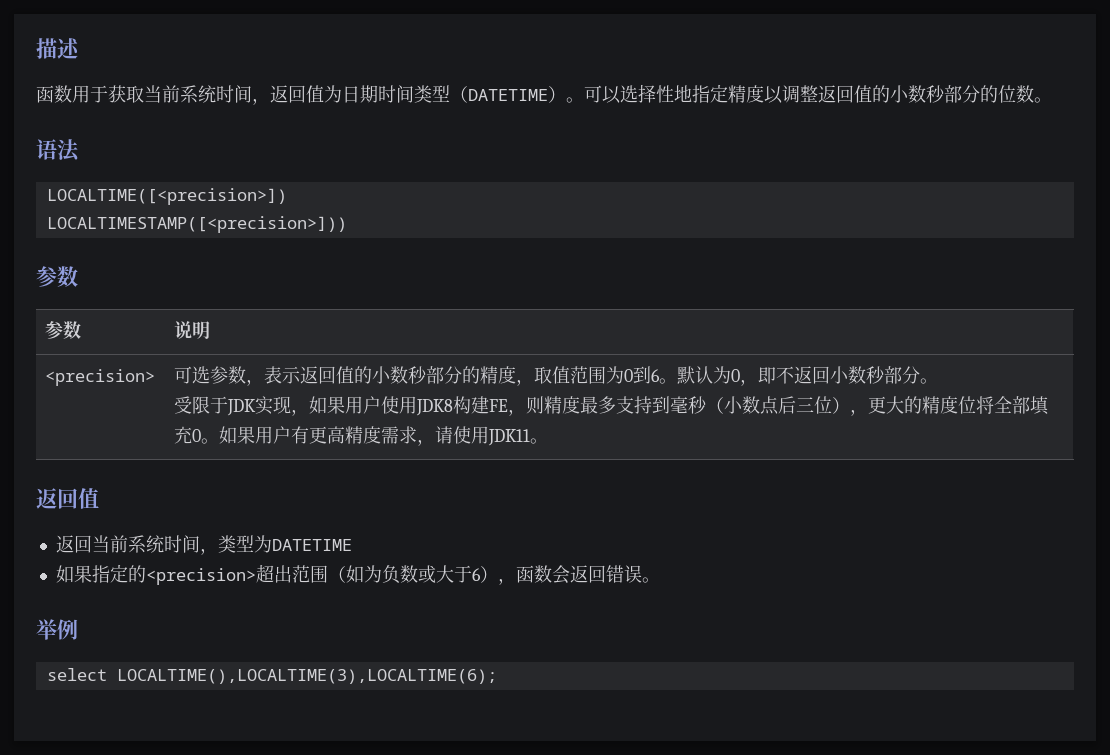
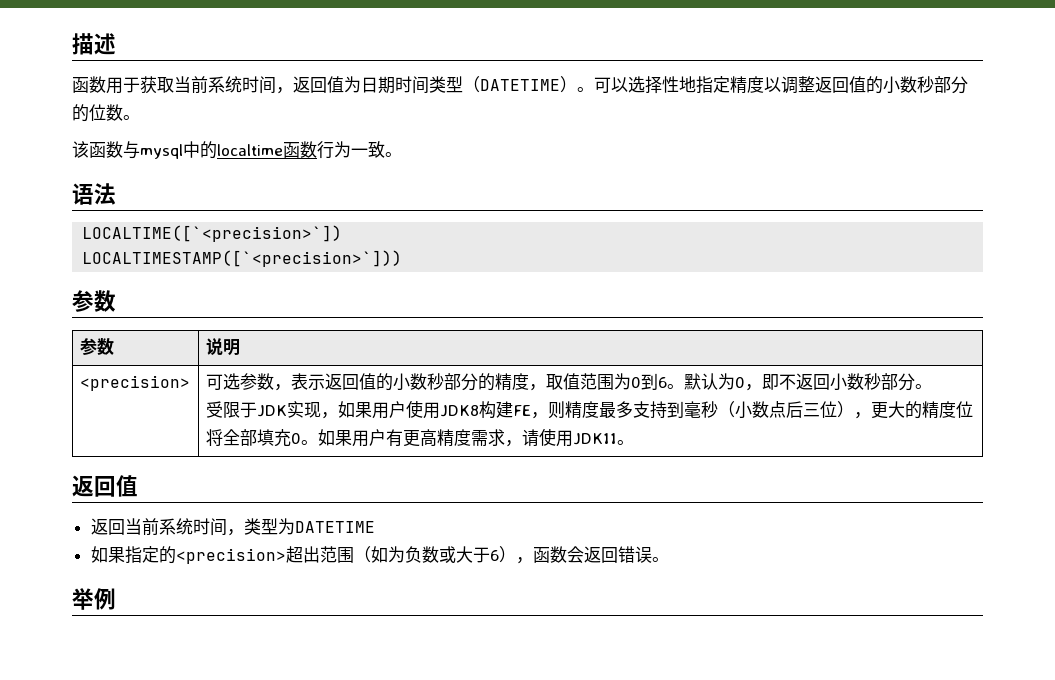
(1052, 100) none -> [72,141,402,159] // 该函数与mysql中的localtime函数行为一致。
[46,188,287,205] [46,216,347,233] LOCALTIME([<precision>]) // LOCALTIMESTAMP([<precision>])) -> [82,225,343,242] [82,250,403,267] LOCALTIME([`<precision>`]) // LOCALTIMESTAMP([`<precision>`]))
[46,668,497,684] // select LOCALTIME(),LOCALTIME(3),LOCALTIME(6); -> (116, 599) none

